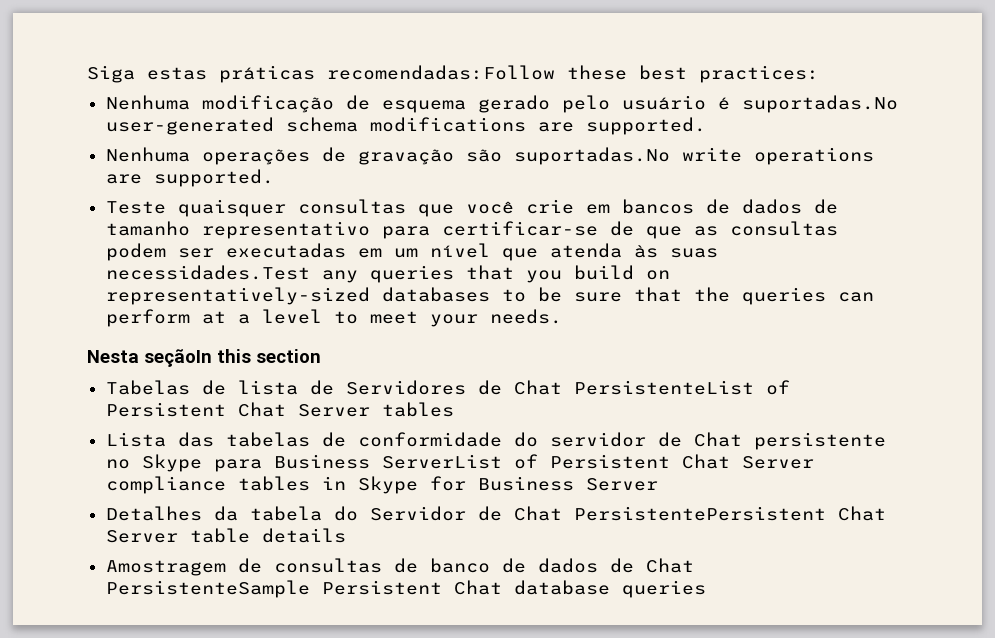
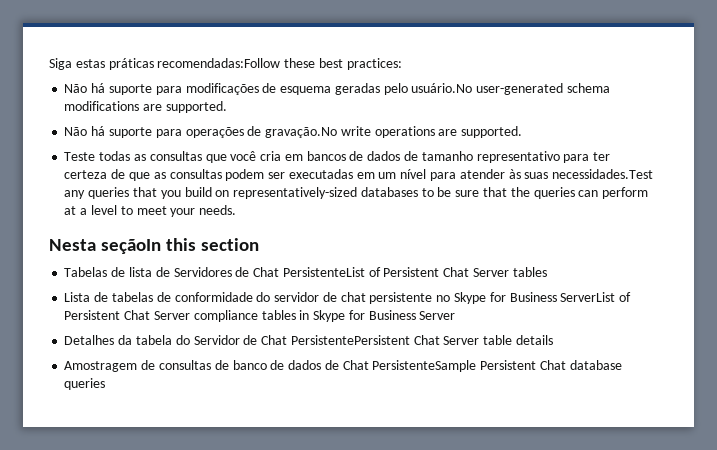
[105,95,898,113] Nenhuma modificação de esquema gerado pelo usuário é suportadas.No -> [64,83,473,95] Não há suporte para modificações de esquema geradas pelo usuário.No
[105,147,670,165] Nenhuma operações de gravação são suportadas.No -> [64,126,338,138] Não há suporte para operações de gravação.No
[177,199,286,217] quaisquer -> [99,151,146,161] todas as
[525,199,574,214] crie -> [260,151,282,161] cria
[441,221,598,236] certificar-se -> [593,152,611,161] [64,170,108,179] ter certeza
[501,243,622,261] que atenda -> [429,169,505,181] para atender
[177,432,214,447] das -> [94,292,109,302] de
[693,432,742,447] Chat -> [340,292,366,302] chat
[213,459,262,472] para -> [489,292,506,302] for

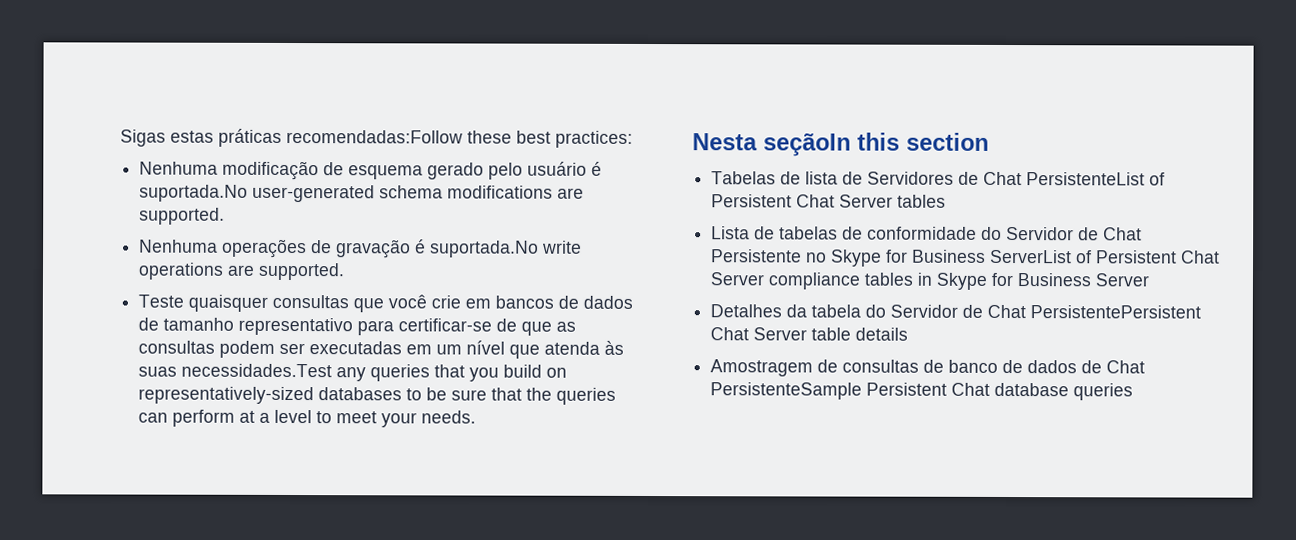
[49,58,72,70] Siga -> [120,129,166,147] Sigas
[64,83,473,95] Não há suporte para modificações de esquema geradas pelo usuário.No -> [139,160,603,181] [139,184,249,202] Nenhuma modificação de esquema gerado pelo usuário é suportada.No
[64,126,338,138] Não há suporte para operações de gravação.No -> [139,238,540,259] Nenhuma operações de gravação é suportada.No
[99,151,146,161] todas as -> [188,294,269,312] quaisquer
[260,151,282,161] cria -> [431,295,462,309] crie
[593,152,611,161] [64,170,108,179] ter certeza -> [398,318,493,332] certificar-se
[429,169,505,181] para atender -> [509,341,601,359] que atenda
[274,292,433,304] servidor de chat persistente -> [1006,226,1143,241] [711,249,803,263] Servidor de Chat Persistente

